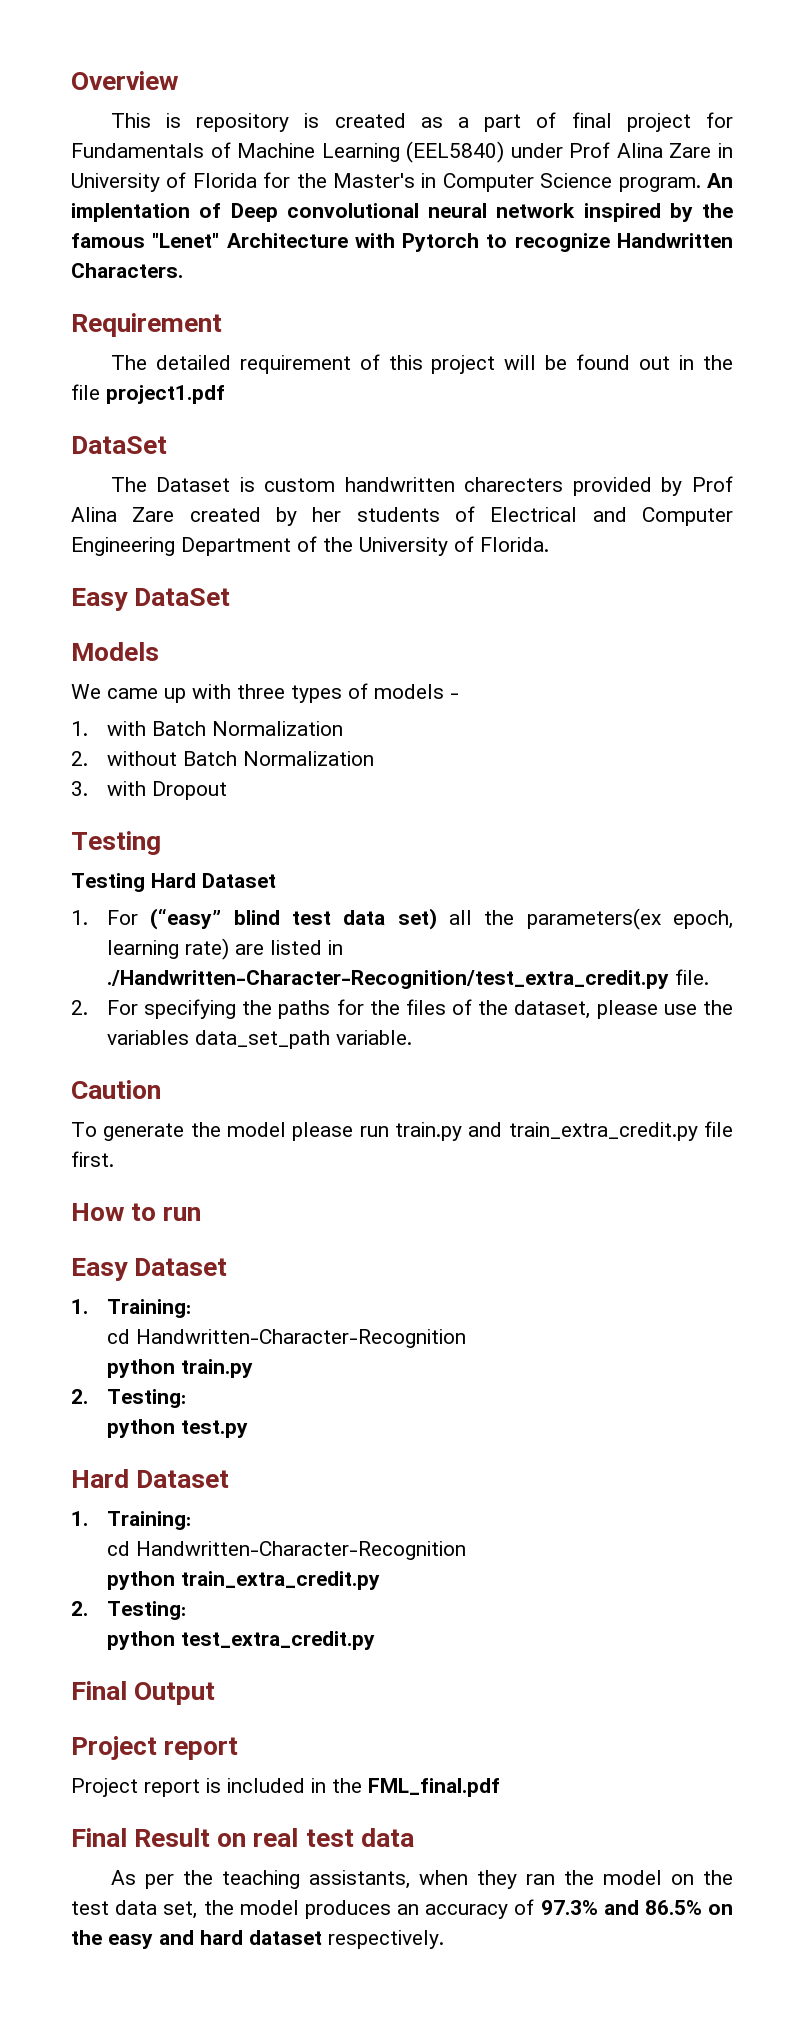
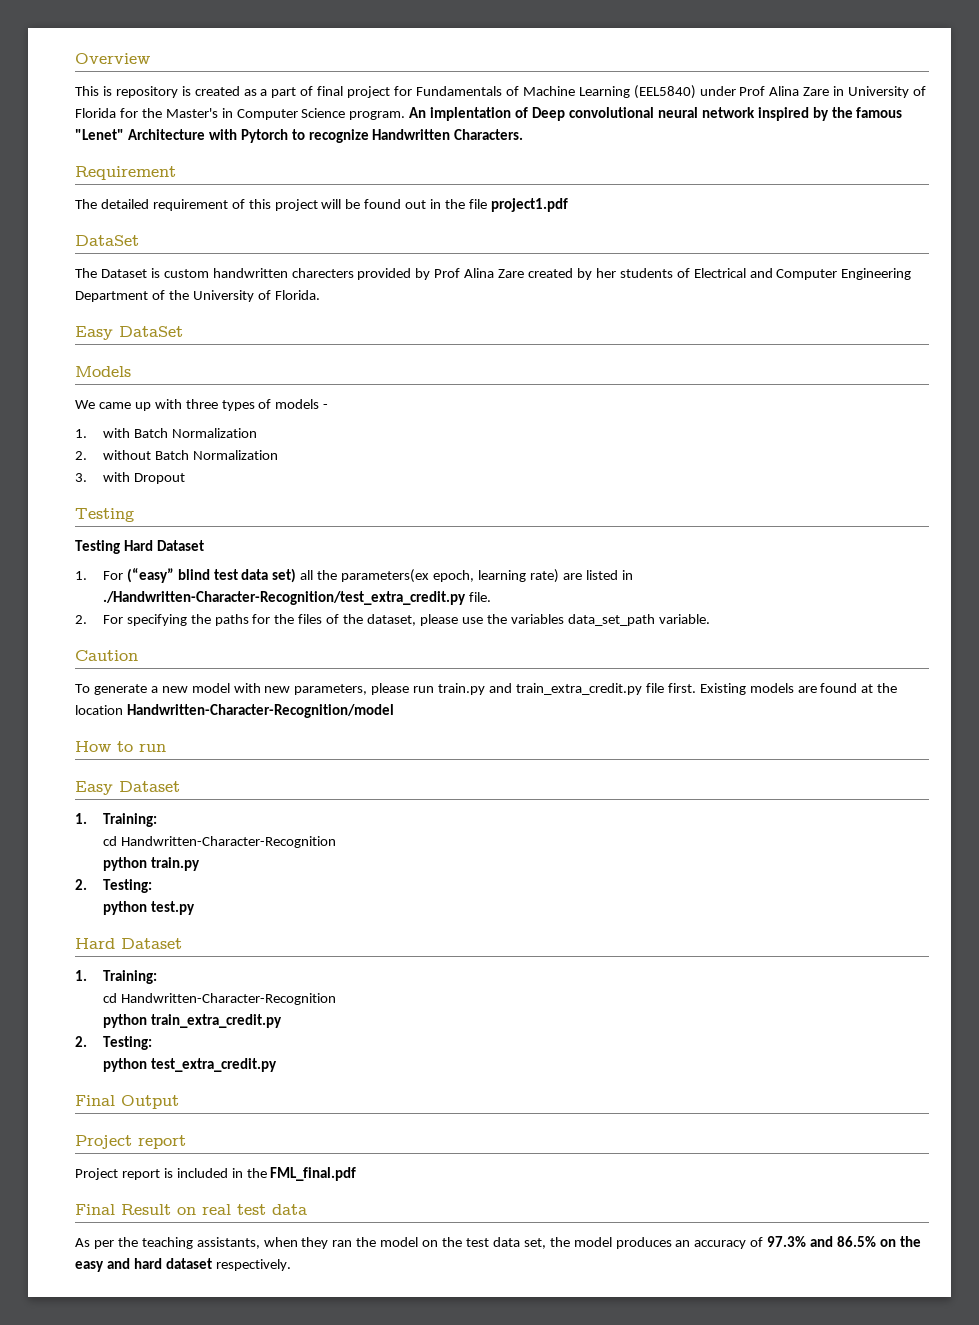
[190,1122,286,1137] the model -> [150,683,368,695] a new model with new parameters,
(114, 1159) none -> [699,683,898,695] [75,704,394,718] Existing models are found at the location Handwritten-Character-Recognition/model

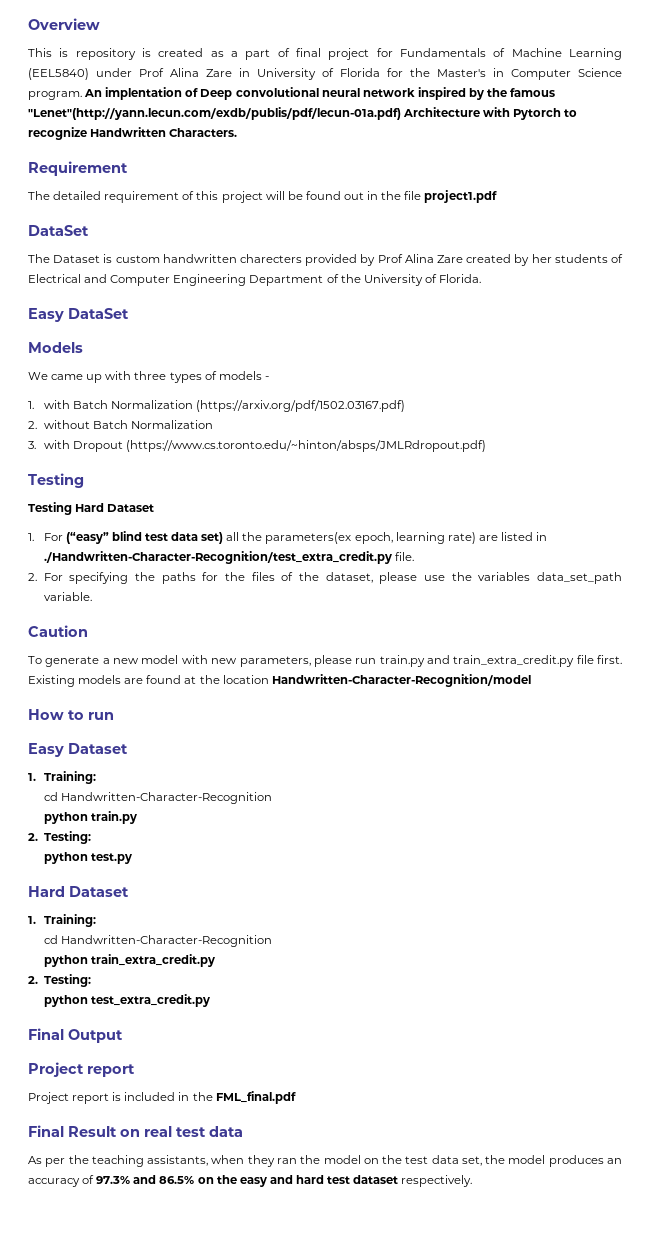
[75,129,124,140] "Lenet" -> [28,107,401,120] "Lenet"(http://yann.lecun.com/exdb/publis/pdf/lecun-01a.pdf)
(257, 433) none -> [195,400,405,412] (https://arxiv.org/pdf/1502.03167.pdf)
(185, 478) none -> [125,440,486,452] (https://www.cs.toronto.edu/~hinton/absps/JMLRdropout.pdf)
(162, 1263) none -> [327,1176,351,1184] test

